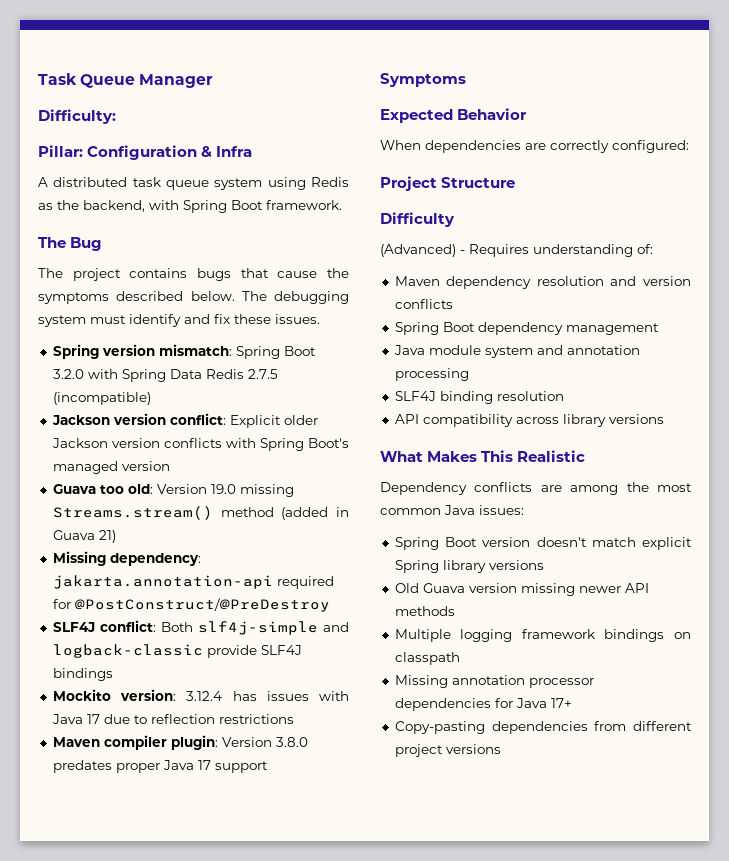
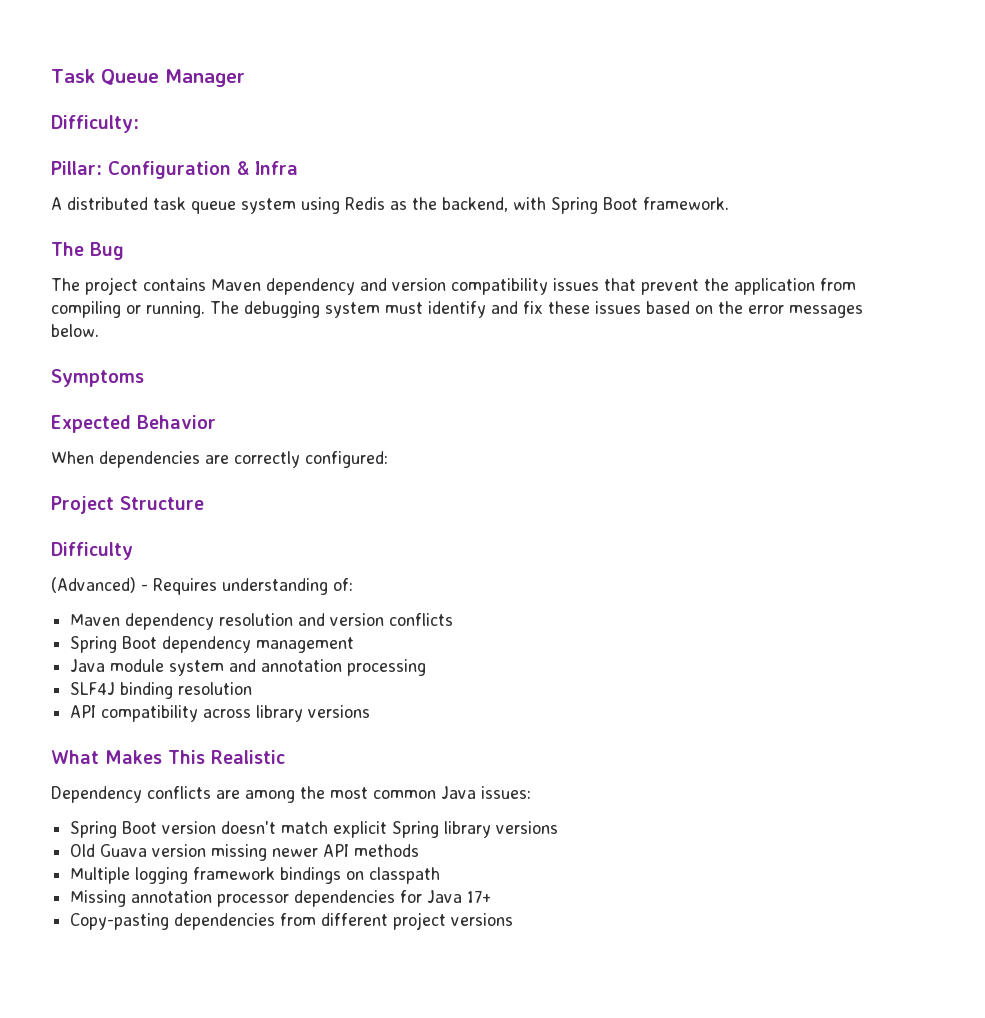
[197,268,349,281] [38,291,235,304] bugs that cause the symptoms described below. -> [211,278,856,295] [51,301,205,318] Maven dependency and version compatibility issues that prevent the application from compiling or running.
[275,314,320,324] [52,344,316,359] [52,369,278,382] [52,392,151,405] [51,413,318,428] [51,438,349,451] [52,461,170,474] [52,484,294,497] [52,506,349,520] [52,530,116,543] [52,551,201,566] [52,575,334,589] [52,598,330,612] [52,620,349,635] [52,644,302,658] [52,668,113,681] [52,689,349,701] [51,714,294,724] [52,735,308,750] [52,760,268,773] issues. // Spring version mismatch: Spring Boot 3.2.0 with Spring Data Redis 2.7.5 (incompatible) // Jackson version conflict: Explicit older Jackson version conflicts with Spring Boot's managed version // Guava too old: Version 19.0 missing Streams.stream() method (added in Guava 21) // Missing dependency: jakarta.annotation-api required for @PostConstruct/@PreDestroy // SLF4J conflict: Both slf4j-simple and logback-classic provide SLF4J bindings // Mockito version: 3.12.4 has issues with Java 17 due to reflection restrictions // Maven compiler plugin: Version 3.8.0 predates proper Java 17 support -> [595,301,863,318] [51,324,99,337] issues based on the error messages below.

